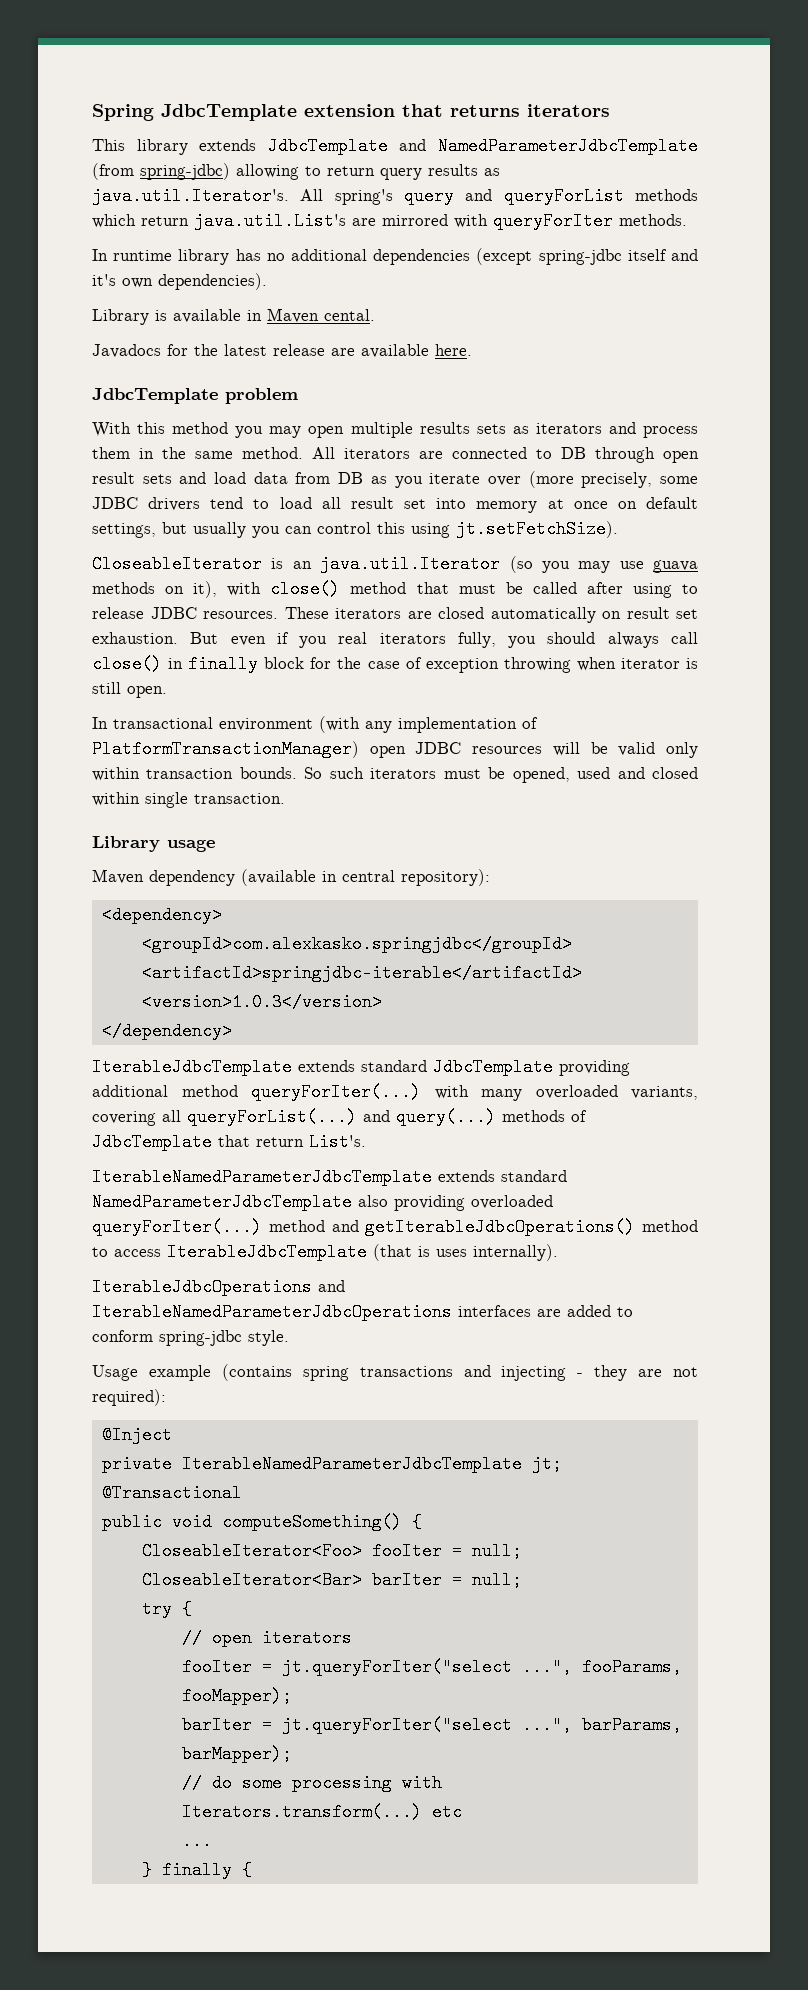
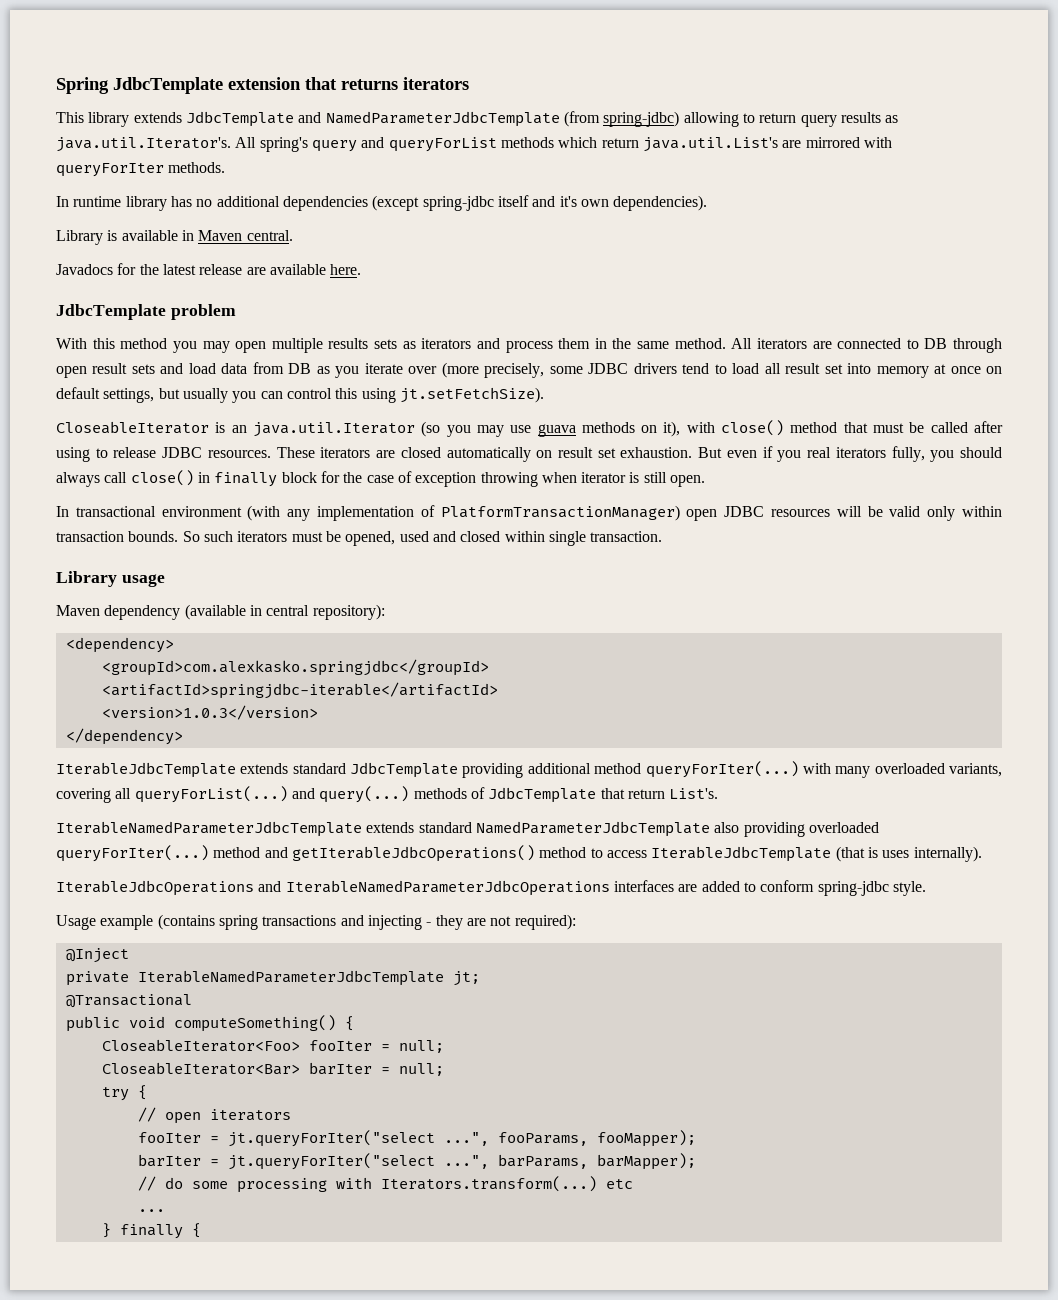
[324,309,375,321] cental. -> [246,230,293,241] central.

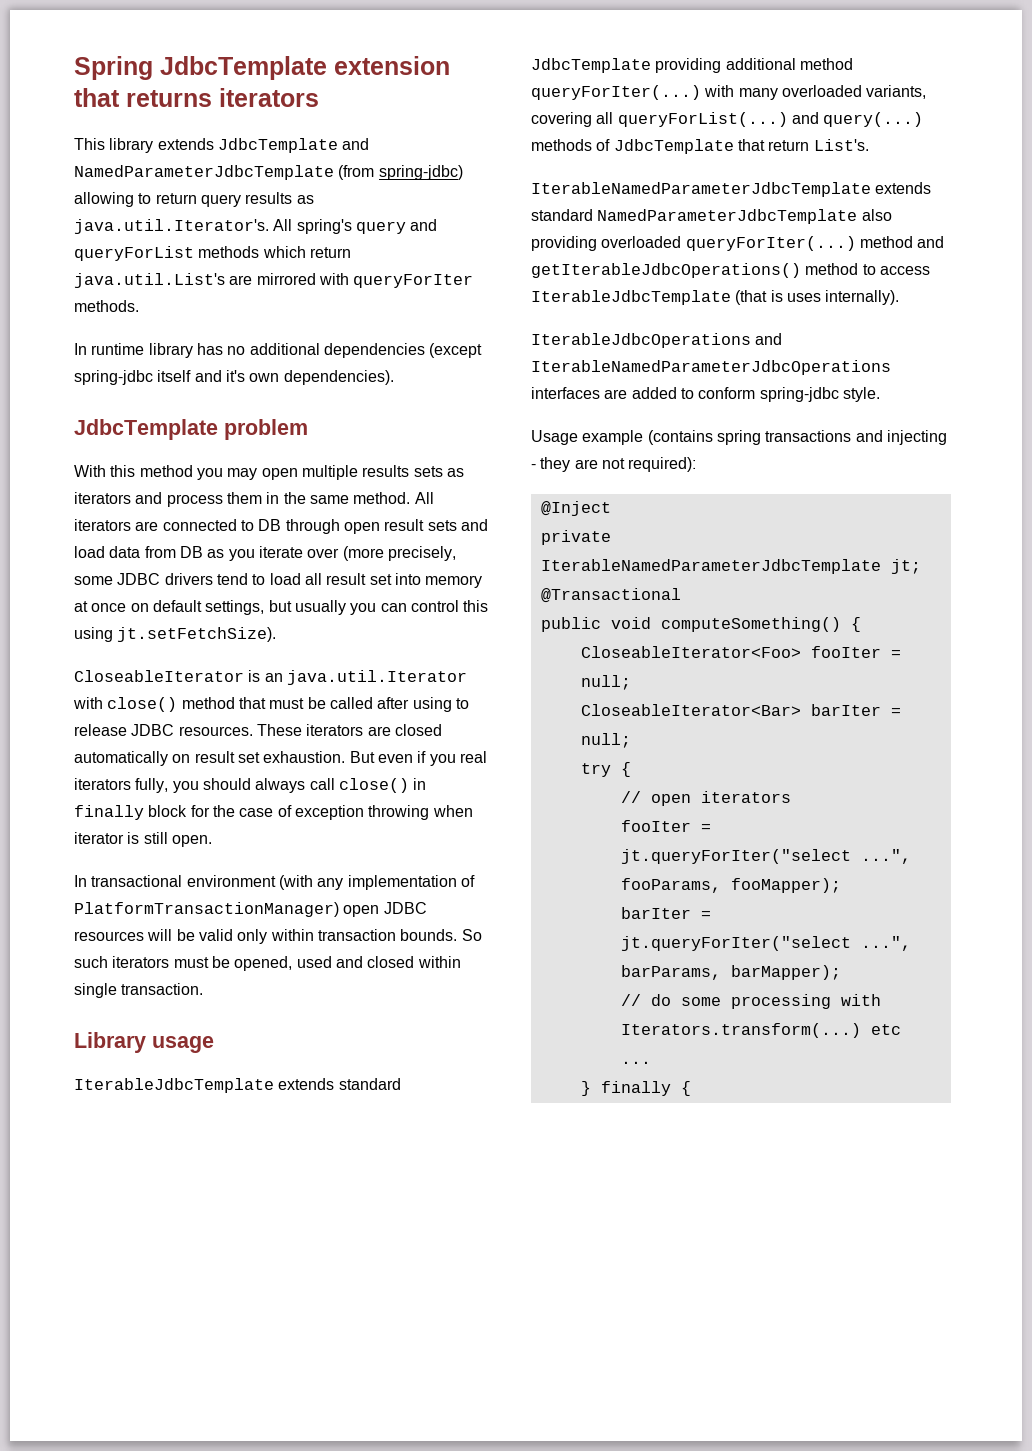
[56,230,293,245] [56,263,362,275] // Library is available in Maven central. // Javadocs for the latest release are available here. -> (394, 377) none
[421,421,681,437] (so you may use guava methods on it), -> (467, 677) none
[56,604,385,620] [65,637,174,653] [101,659,489,676] [101,682,498,699] [101,705,318,720] [65,728,183,745] // Maven dependency (available in central repository): // <dependency> // <groupId>com.alexkasko.springjdbc</groupId> // <artifactId>springjdbc-iterable</artifactId> // <version>1.0.3</version> // </dependency> -> (214, 1044) none

